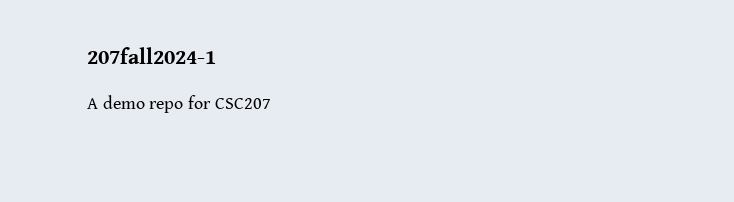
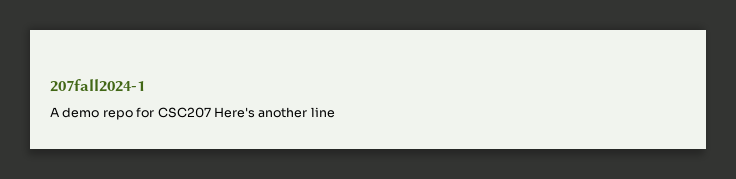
(271, 103) none -> [213,107,335,118] Here's another line

